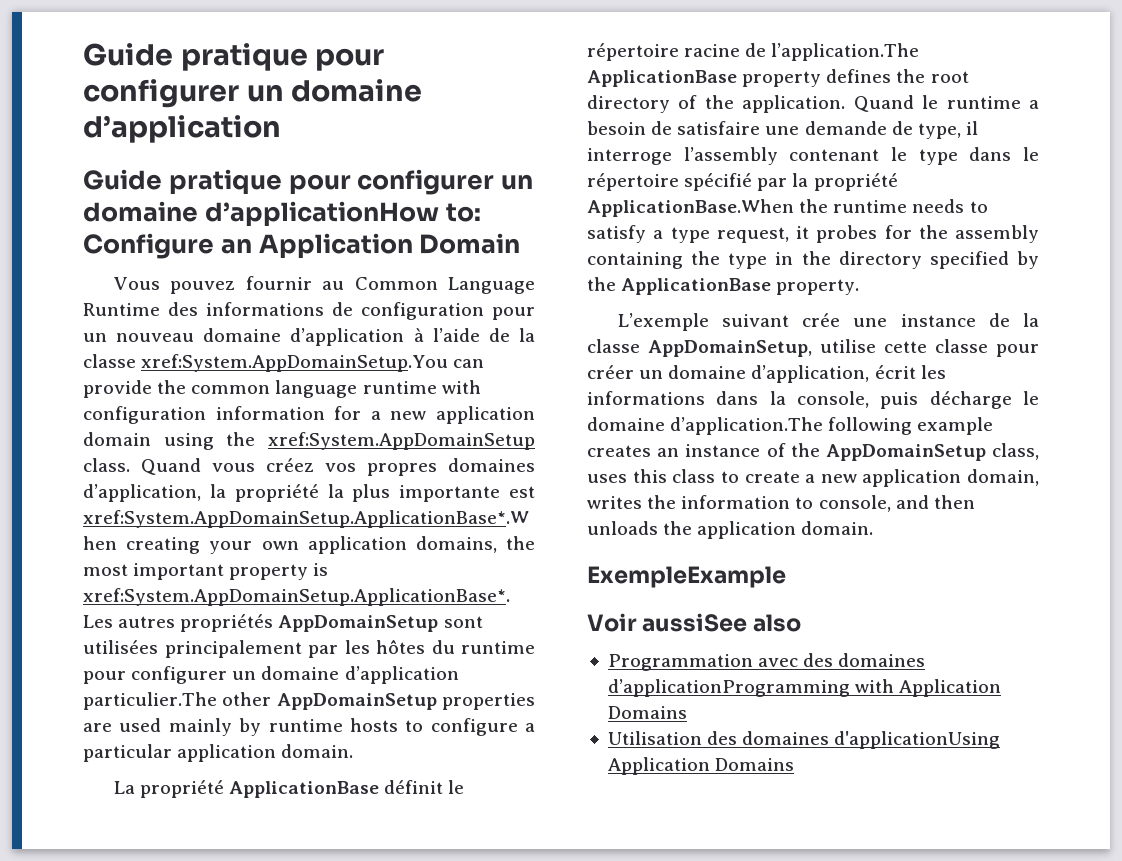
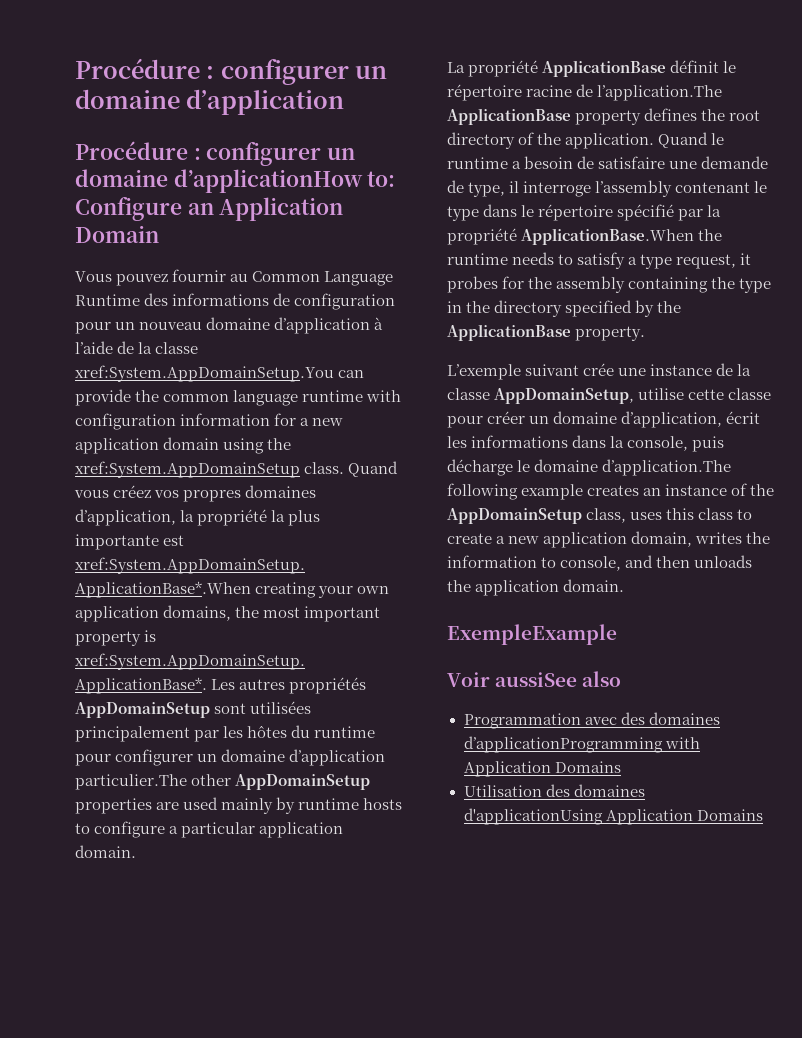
[83,43,385,71] Guide pratique pour -> [75,58,215,79] Procédure :
[83,169,351,194] Guide pratique pour -> [75,141,201,160] Procédure :

